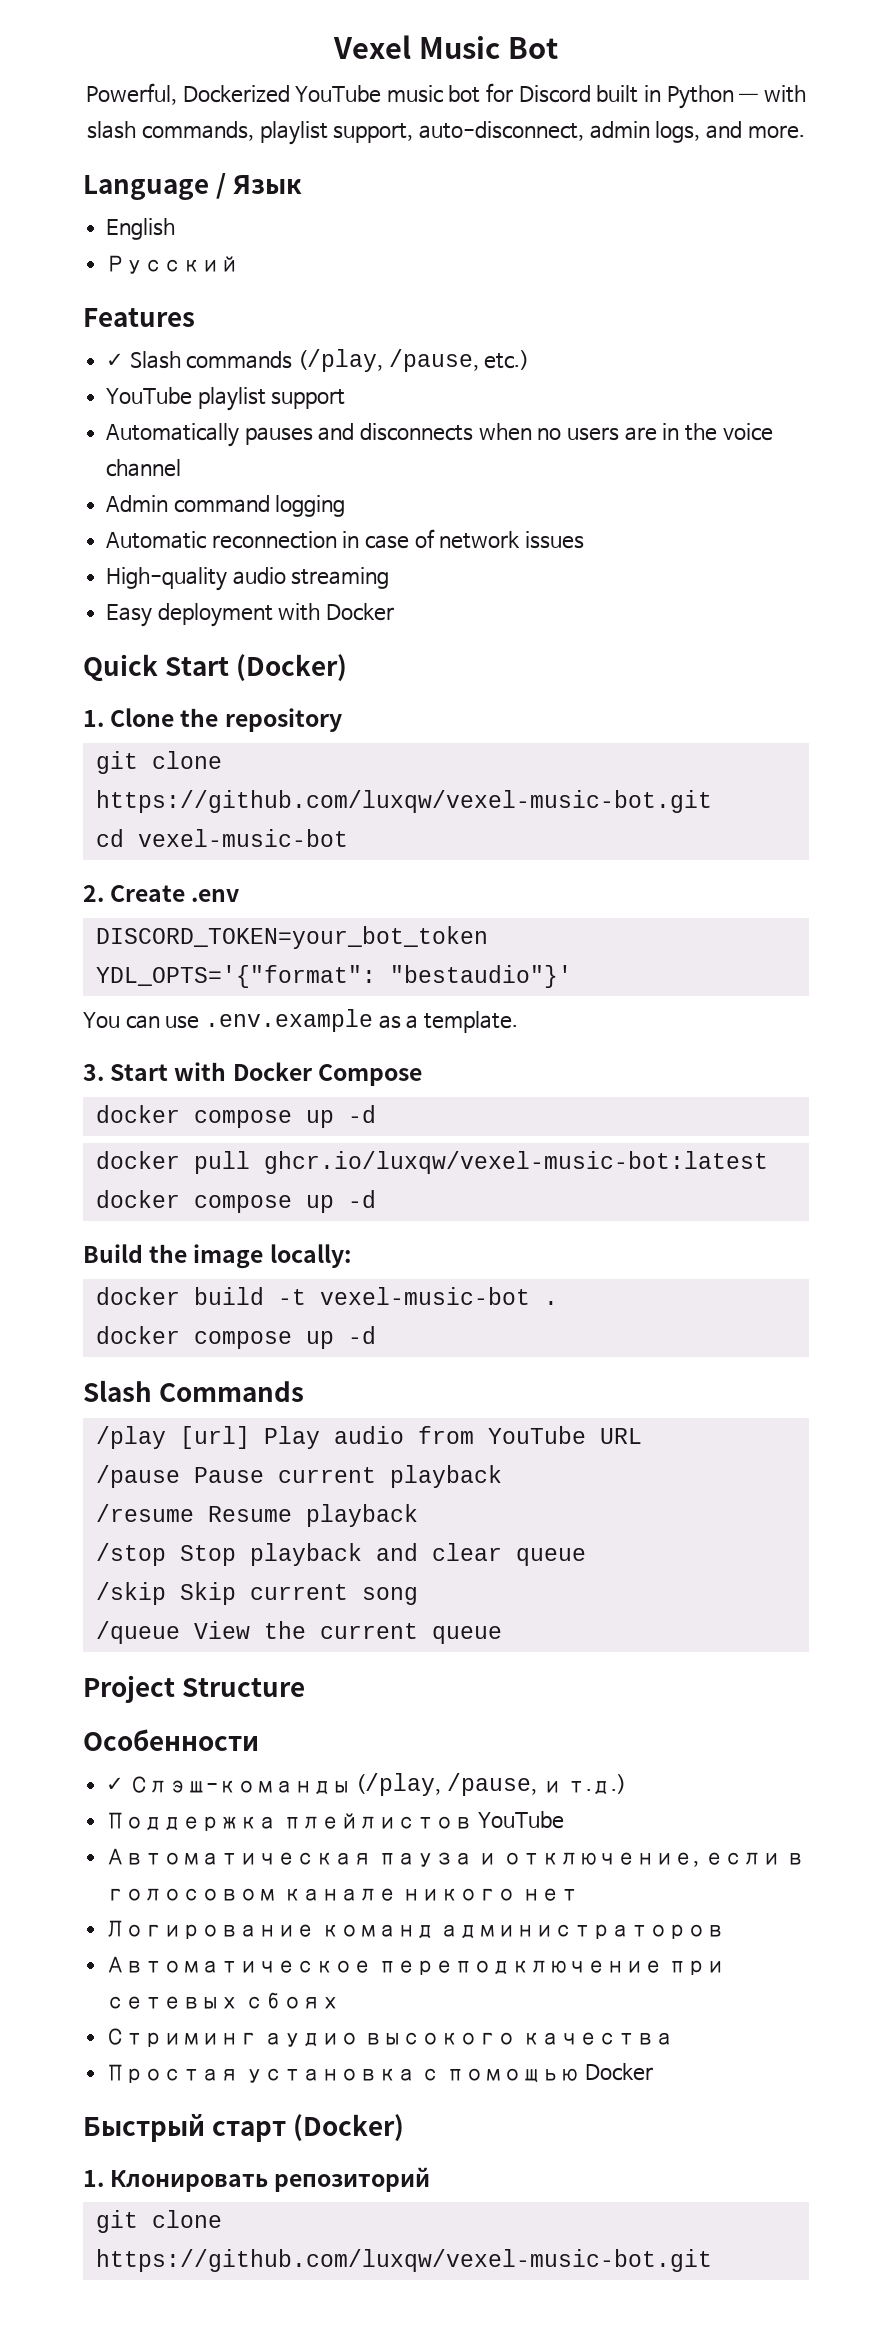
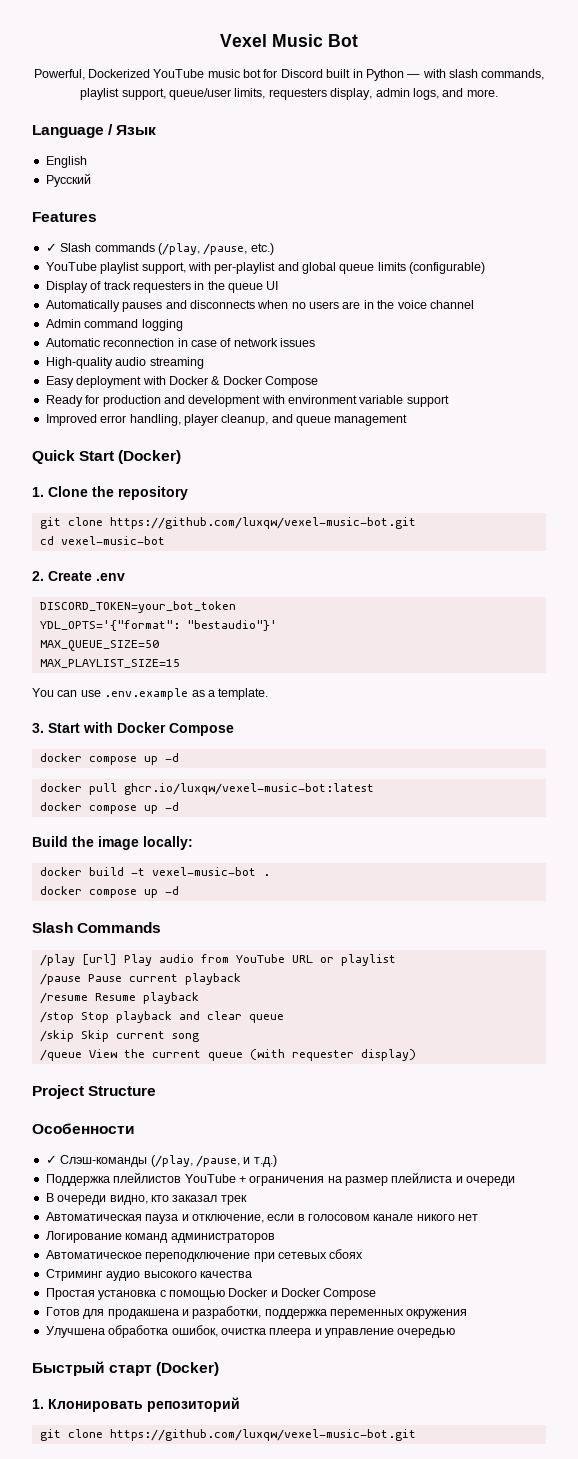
[419,121,585,141] auto-disconnect, -> [169,88,373,100] queue/user limits, requesters display,
[271,389,346,409] support -> [141,262,486,274] [45,281,279,293] support, with per-playlist and global queue limits (configurable) // Display of track requesters in the queue UI
(395, 612) none -> [211,376,318,388] [45,395,449,407] [45,414,408,426] & Docker Compose // Ready for production and development with environment variable support // Improved error handling, player cleanup, and queue management
(572, 976) none -> [39,640,159,651] [39,659,180,668] // MAX_QUEUE_SIZE=50 // MAX_PLAYLIST_SIZE=15
(642, 1436) none -> [319,954,396,966] or playlist
(502, 1635) none -> [249,1049,416,1061] (with requester display)
(565, 1820) none -> [238,1172,516,1186] [45,1193,247,1205] + ограничения на размер плейлиста и очереди // В очереди видно, кто заказал трек
(653, 2072) none -> [270,1288,377,1300] [45,1306,468,1319] [45,1325,456,1338] и Docker Compose // Готов для продакшена и разработки, поддержка переменных окружения // Улучшена обработка ошибок, очистка плеера и управление очередью

